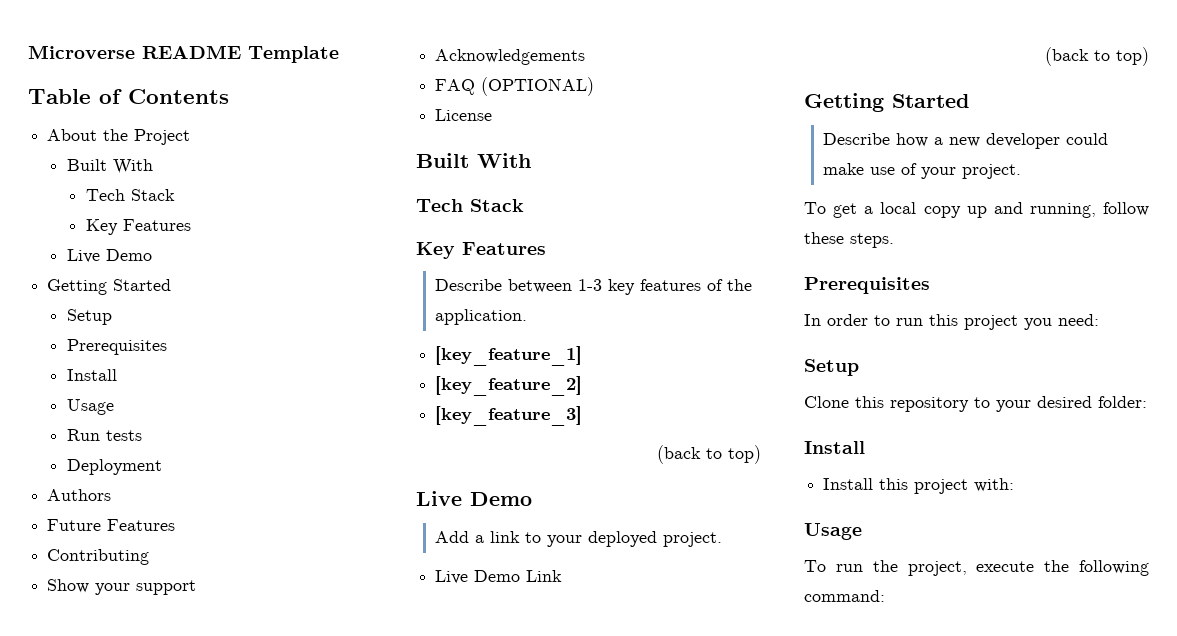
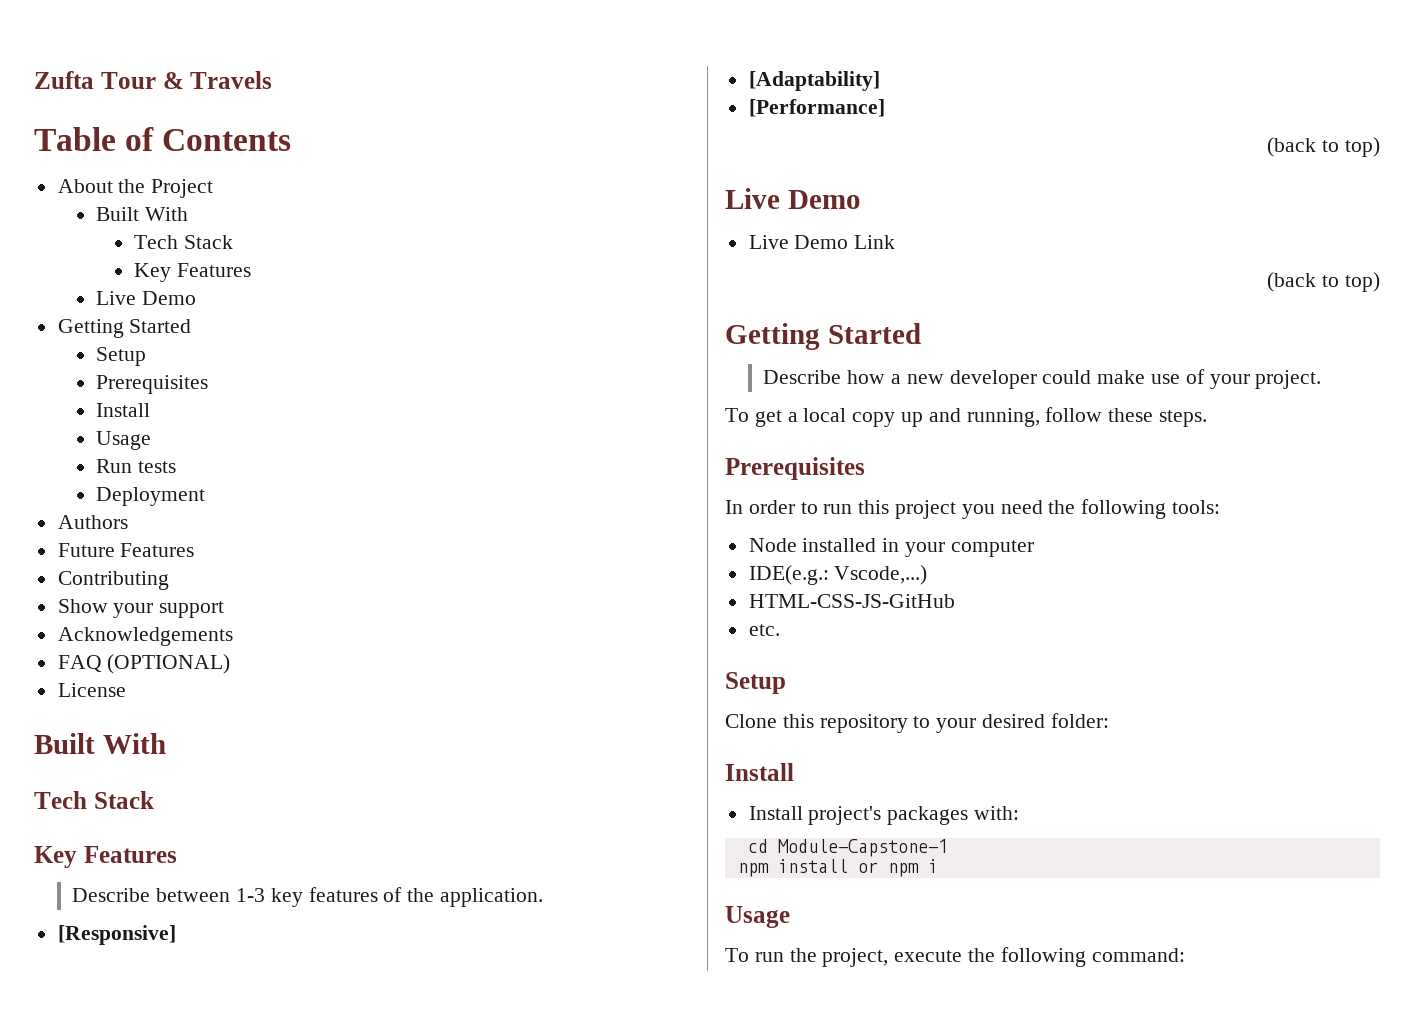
[28,45,339,63] Microverse README Template -> [34,71,273,89] Zufta Tour & Travels
[435,346,583,366] [435,376,583,396] [435,406,583,426] [key_feature_1] // [key_feature_2] // [key_feature_3] -> [57,925,176,945] [748,71,880,91] [748,99,885,117] [Responsive] // [Adaptability] // [Performance]
[435,531,723,547] // Add a link to your deployed project. -> (861, 199) none
[1058,314,1099,326] need: -> [1000,499,1221,519] [748,538,1034,557] [748,565,928,585] [748,594,955,608] [748,624,780,636] need the following tools: // Node installed in your computer // IDE(e.g.: Vscode,...) // HTML-CSS-JS-GitHub // etc.
[879,478,969,494] this project -> [808,806,969,825] project's packages
(1015, 485) none -> [747,839,948,857] [737,859,938,877] // cd Module-Capstone-1 // npm install or npm i

